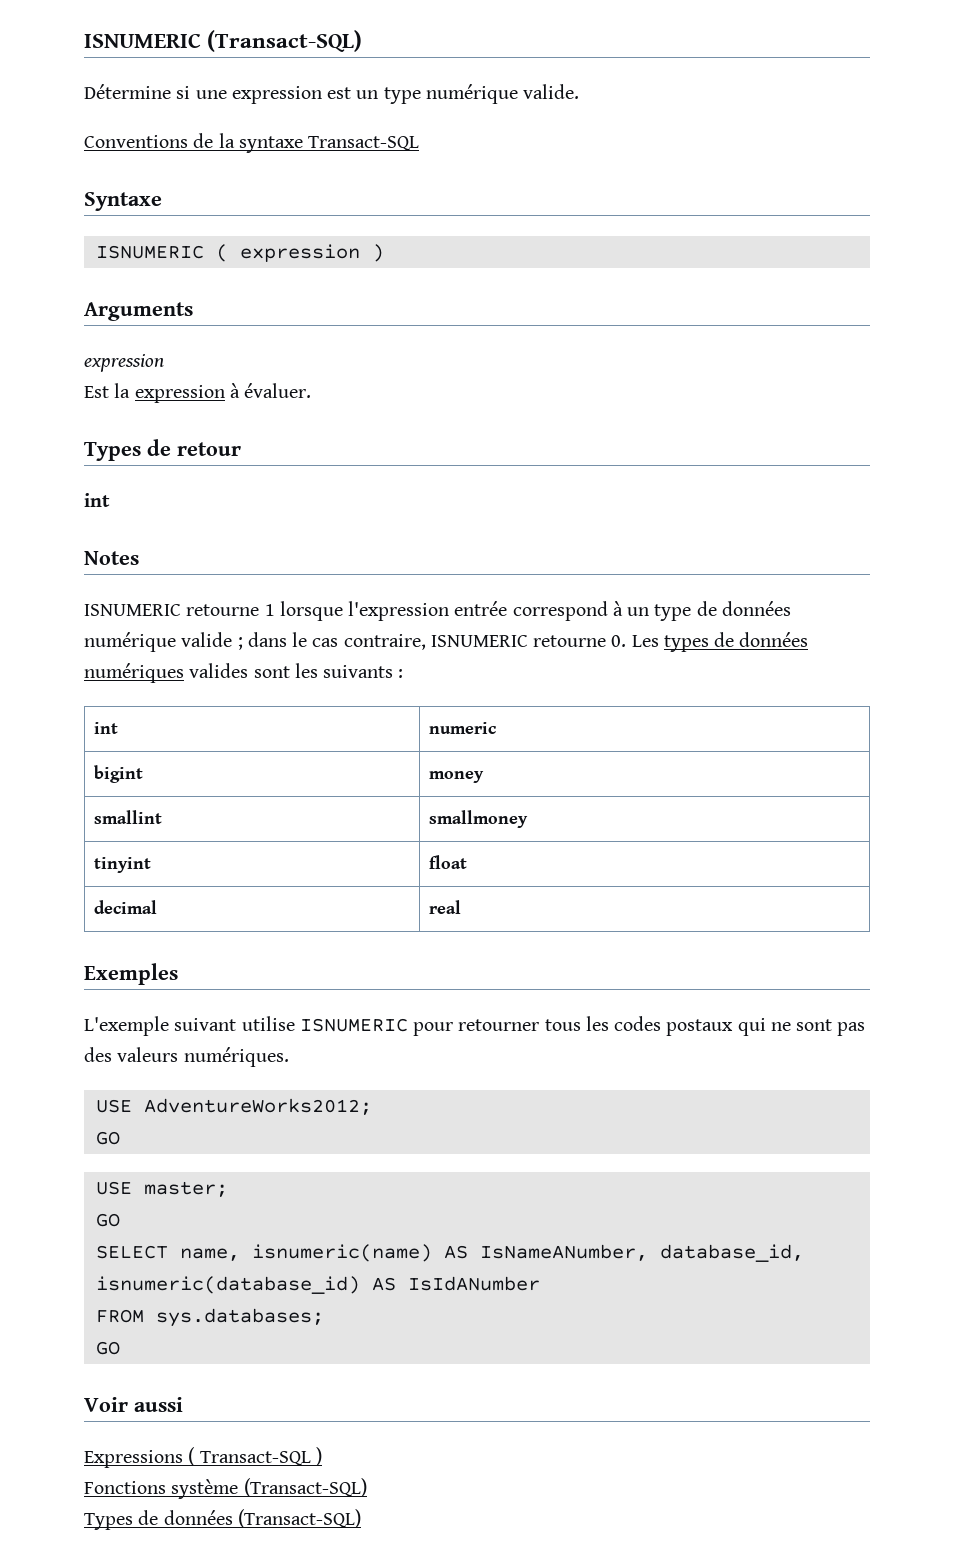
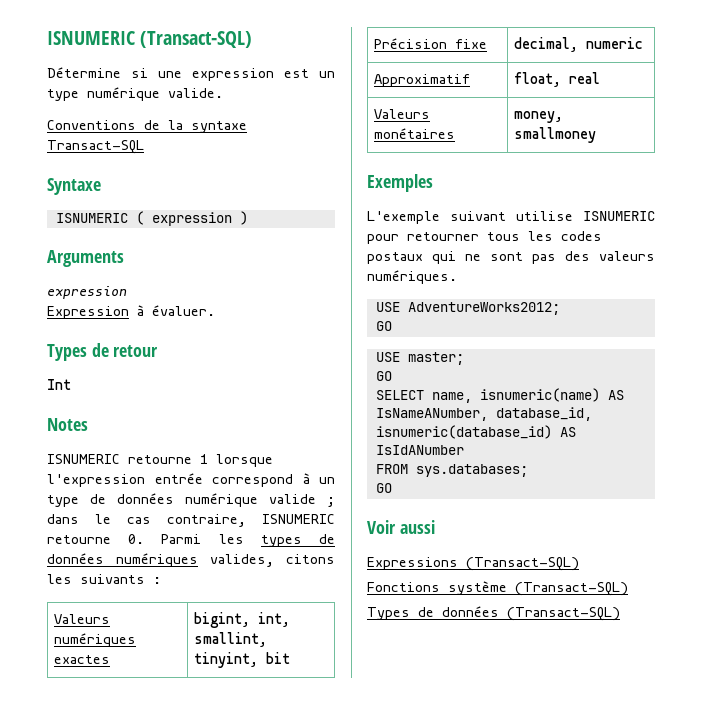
[84,383,225,403] Est la expression -> [47,306,129,319] Expression
[84,493,110,507] int -> [47,379,71,390] Int
[631,635,659,647] Les -> [161,534,244,544] Parmi les
[189,663,290,678] valides sont -> [210,554,335,567] valides, citons
[93,722,118,734] [428,722,496,734] [93,765,143,783] [428,771,484,783] [93,810,162,824] [428,810,528,828] [93,857,151,873] [428,855,467,869] [93,900,157,914] [428,900,461,914] int | numeric // bigint | money // smallint | smallmoney // tinyint | float // decimal | real -> [54,614,111,624] [54,633,137,647] [54,655,111,664] [194,612,291,628] [194,632,268,647] [194,652,291,668] [374,38,488,49] [514,37,644,52] [374,74,471,87] [514,72,601,87] [374,109,431,119] [374,128,456,139] [514,111,564,123] [514,127,597,143] Valeurs numériques exactes | bigint, int, smallint, tinyint, bit // Précision fixe | decimal, numeric // Approximatif | float, real // Valeurs monétaires | money, smallmoney
[188,1447,322,1466] ( Transact-SQL ) -> [466,557,579,571] (Transact-SQL)

